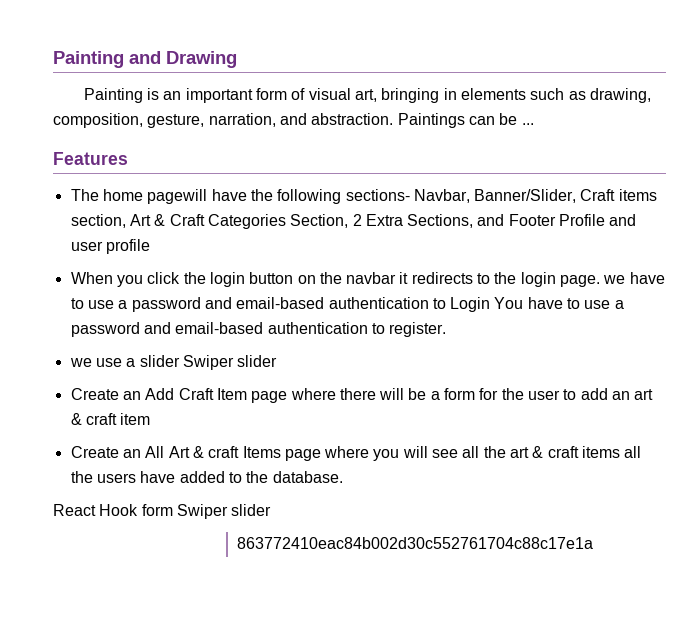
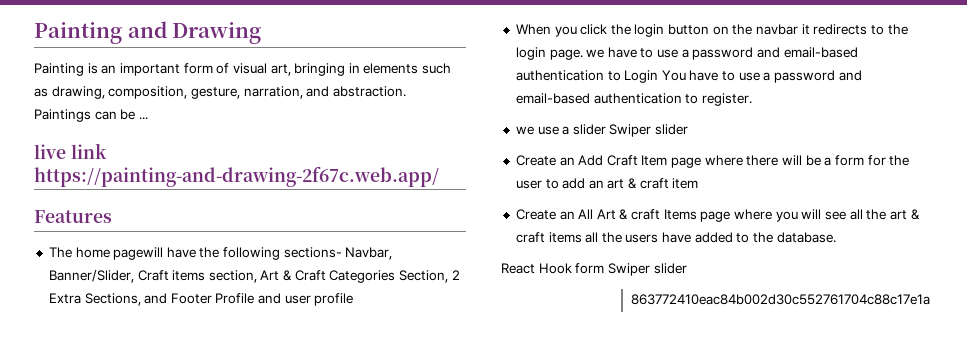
(534, 124) none -> [34,143,107,159] [34,166,439,187] // live link https://painting-and-drawing-2f67c.web.app/

